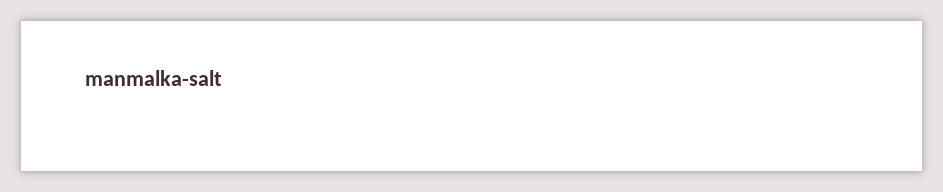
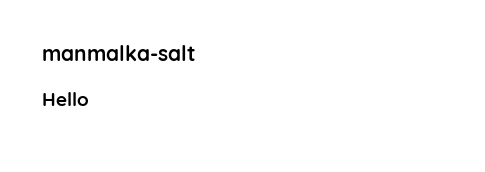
(222, 78) none -> [42,92,89,106] // Hello

